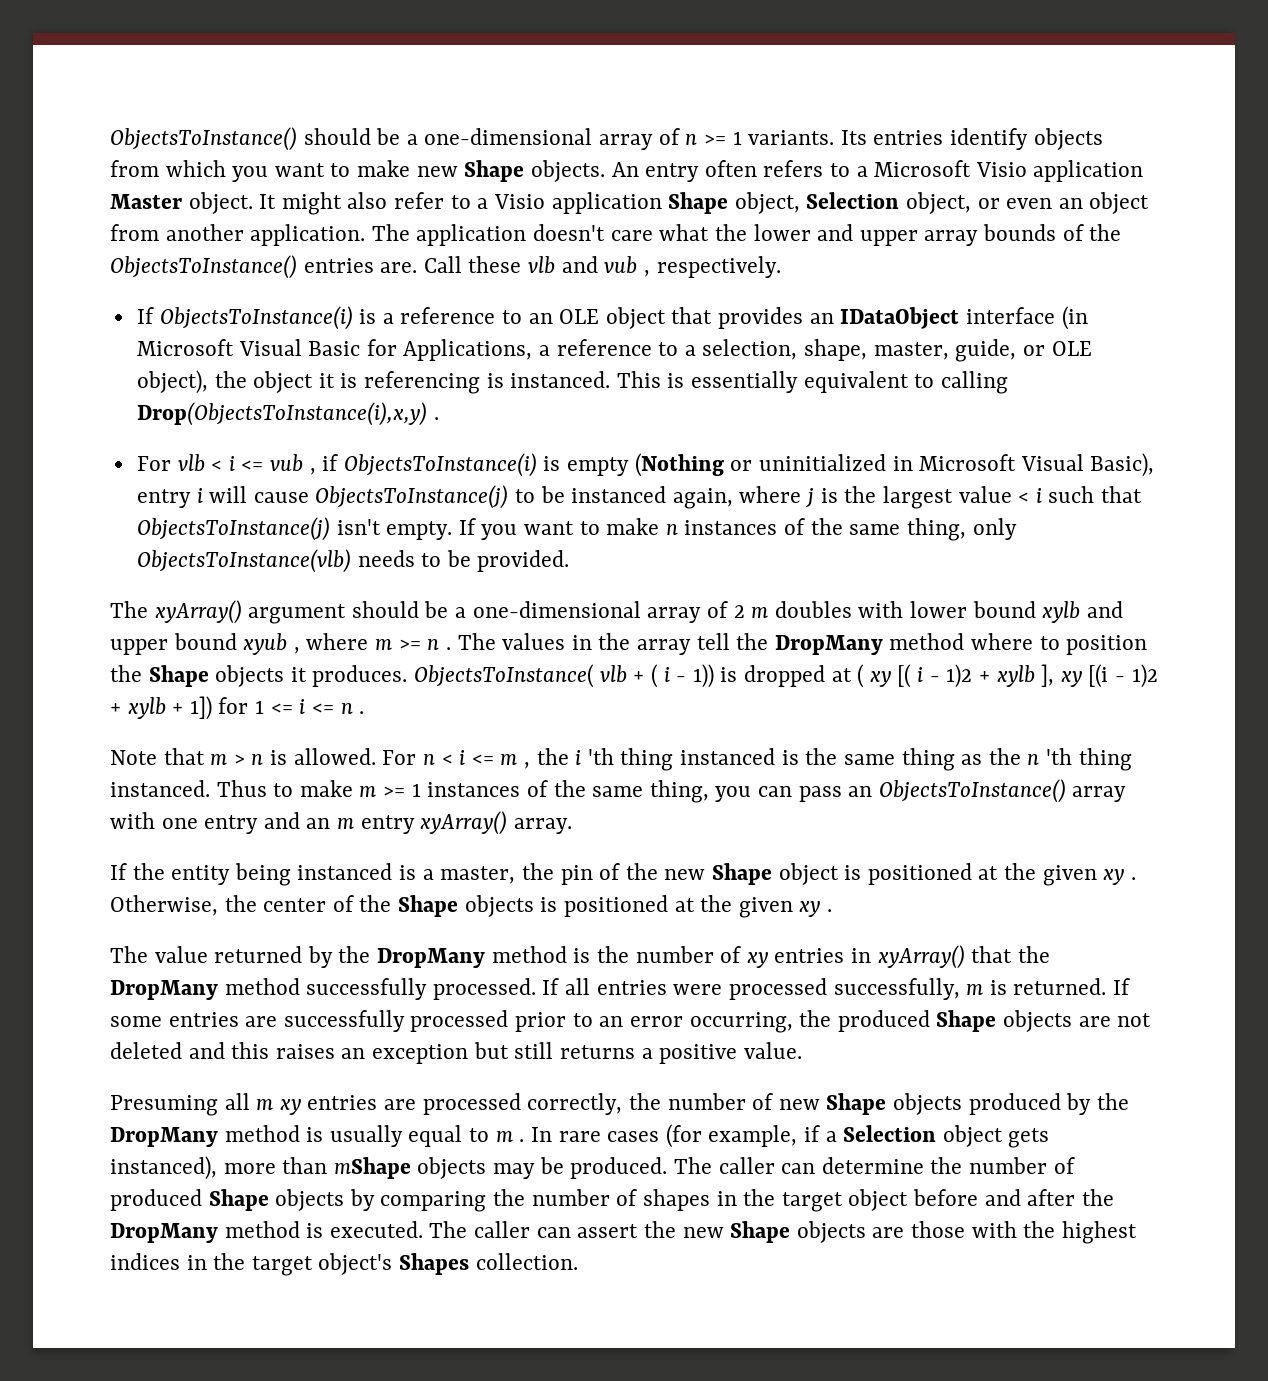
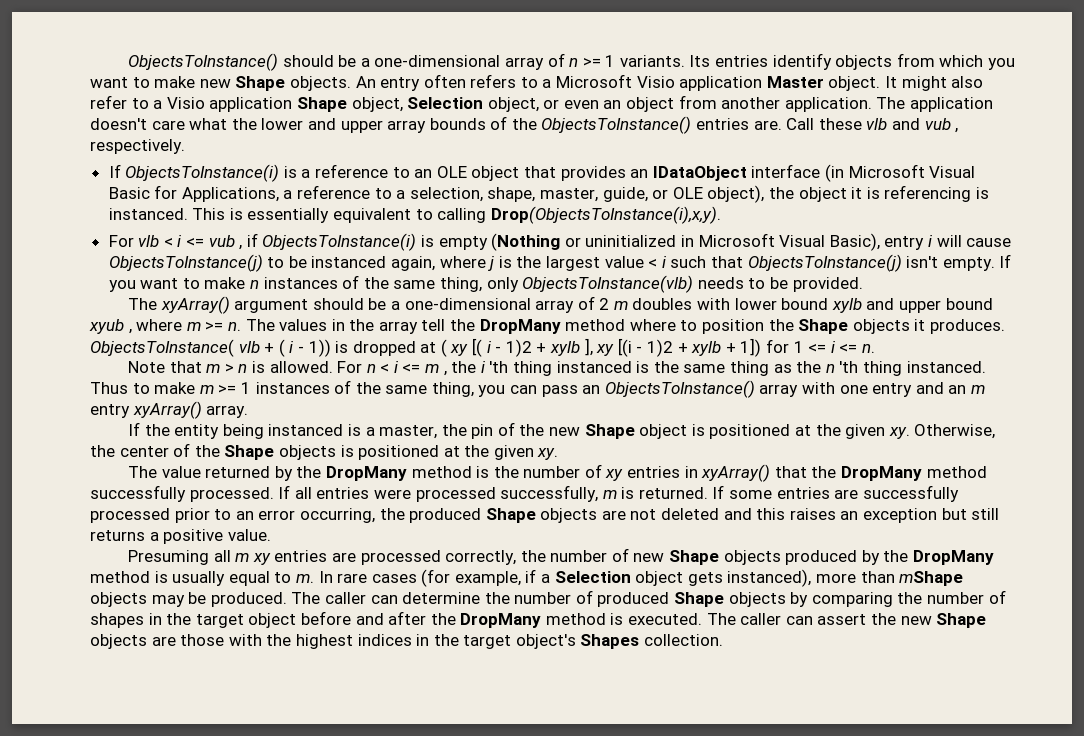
[136,402,439,426] Drop(ObjectsToInstance(i),x,y) . -> [490,206,721,224] Drop(ObjectsToInstance(i),x,y).
[427,639,451,650] n . -> [227,322,241,331] n.
[340,703,365,714] n . -> [861,344,875,353] n.
[1103,869,1136,885] xy . -> [888,427,910,439] xy.
[799,901,832,917] xy . -> [537,448,559,460] xy.
[495,1131,525,1142] m . -> [295,574,314,583] m.

